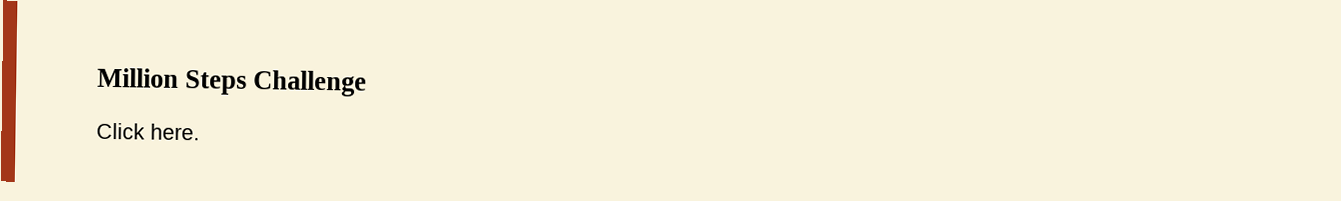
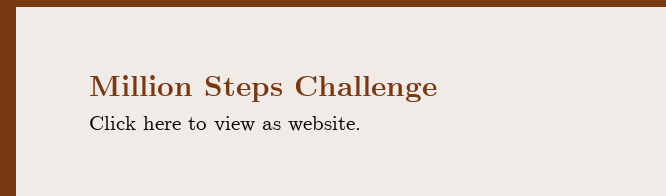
[150,123,200,141] here. -> [143,116,361,132] here to view as website.

